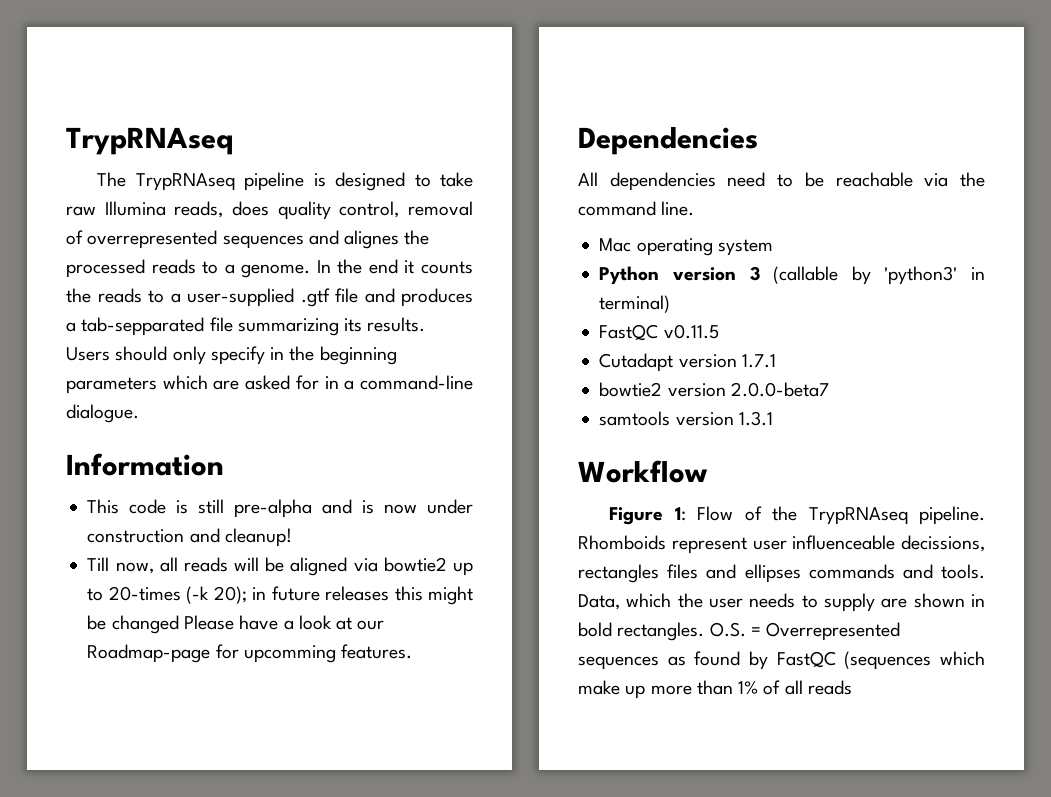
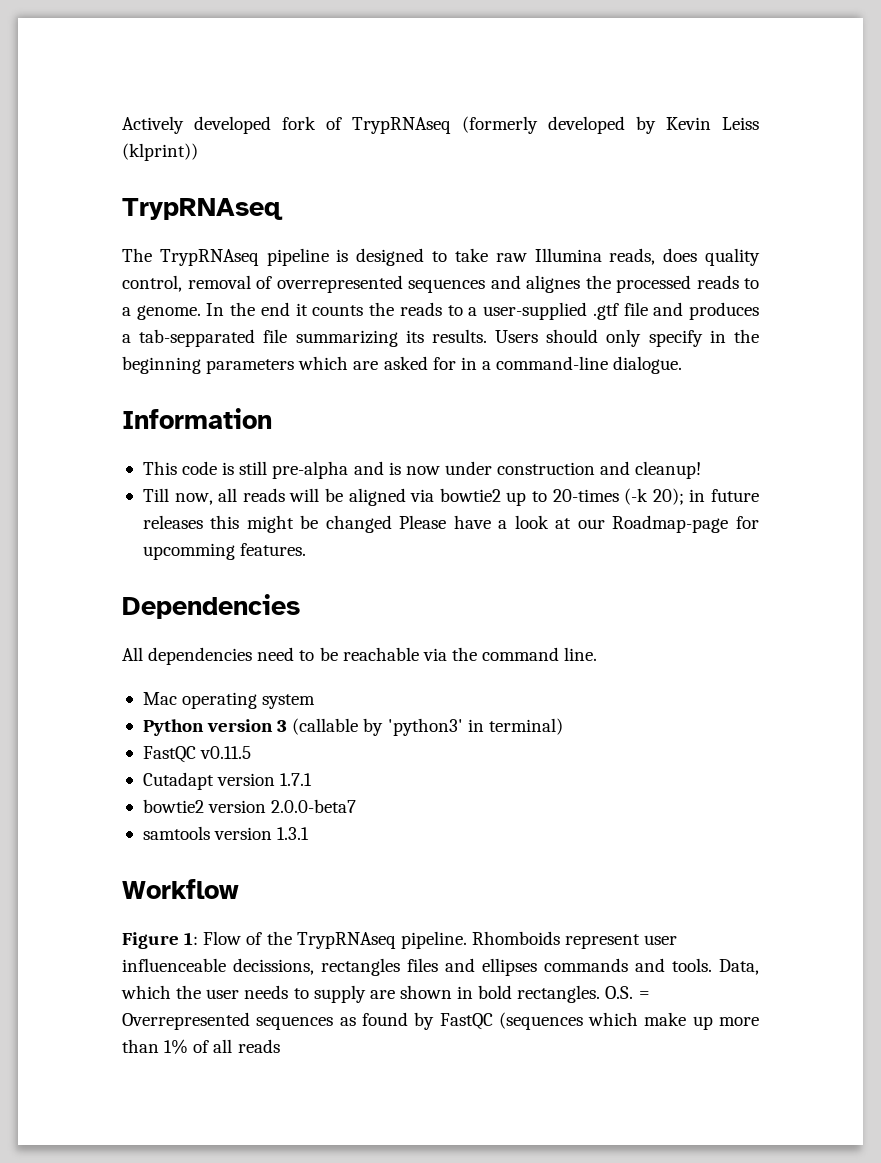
(66, 141) none -> [122,116,759,134] [122,143,198,161] Actively developed fork of TrypRNAseq (formerly developed by Kevin Leiss (klprint)) //

